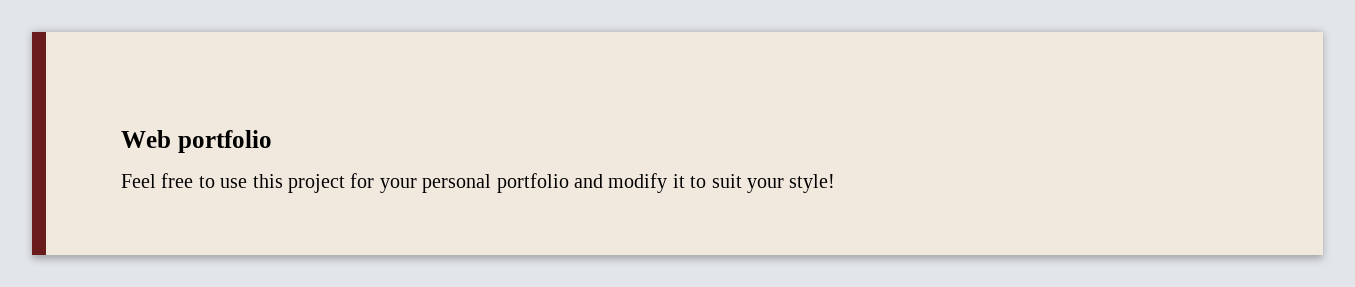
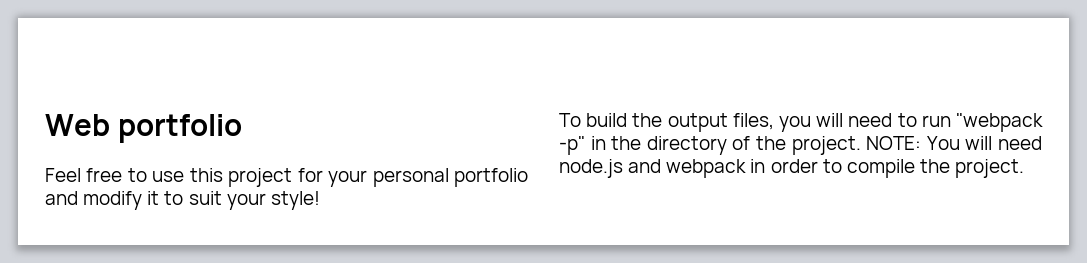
(836, 183) none -> [559,113,1043,132] [559,136,1042,155] [559,159,1025,178] // To build the output files, you will need to run "webpack -p" in the directory of the project. NOTE: You will need node.js and webpack in order to compile the project.

